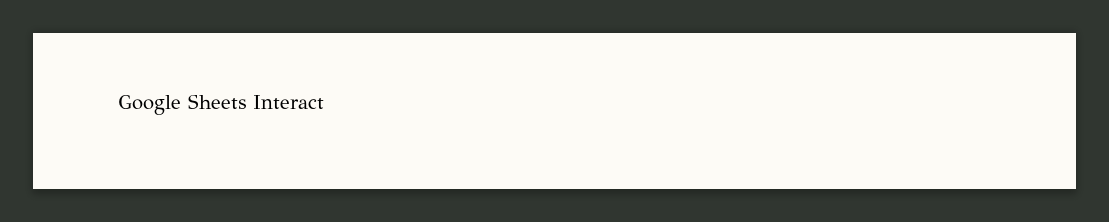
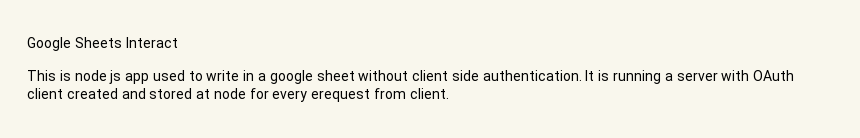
(324, 102) none -> [27,70,795,84] [27,88,449,102] // This is node js app used to write in a google sheet without client side authentication. It is running a server with OAuth client created and stored at node for every erequest from client.

